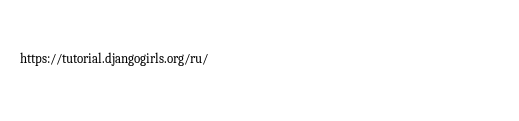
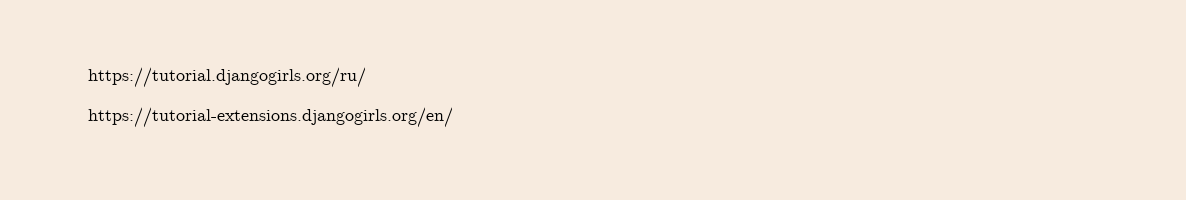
(208, 59) none -> [88,107,453,128] // https://tutorial-extensions.djangogirls.org/en/

